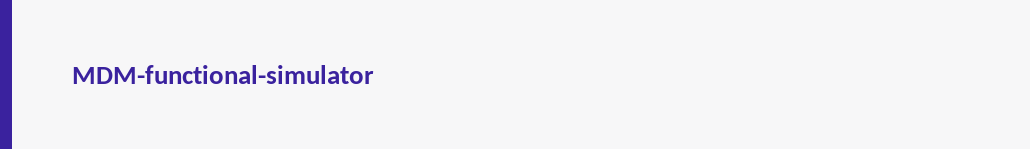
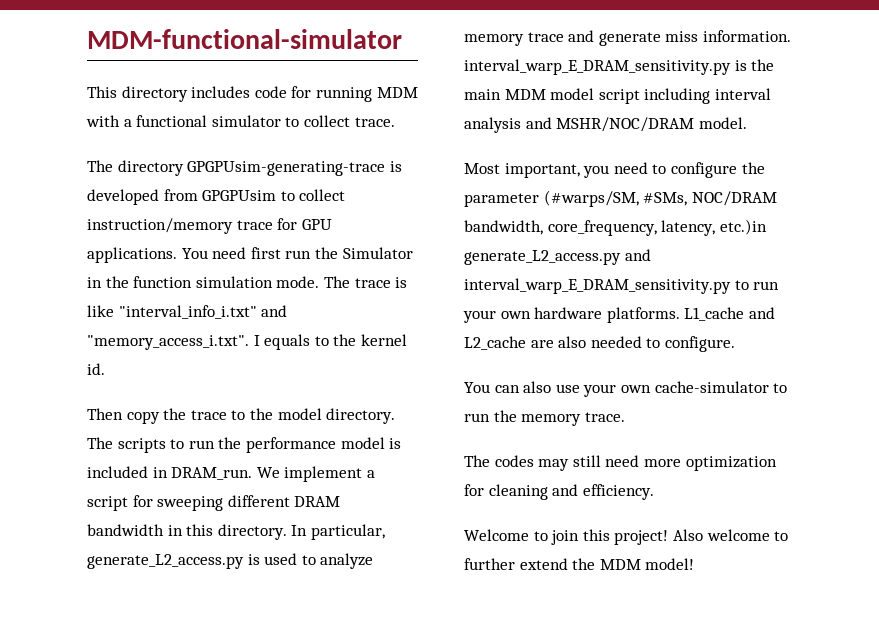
(374, 74) none -> [87,86,418,102] [86,115,395,127] [87,160,402,176] [87,189,346,205] [87,218,332,234] [87,247,413,263] [87,276,408,288] [87,305,288,319] [87,334,407,350] [87,363,105,375] [87,408,396,424] [87,437,402,453] [87,466,375,482] [87,495,341,511] [87,524,385,540] [87,553,374,569] [464,30,791,46] [464,59,775,75] [464,88,771,104] [464,117,747,133] [464,162,765,178] [464,190,777,207] [464,219,767,236] [464,249,651,265] [464,278,780,294] [463,307,775,323] [464,336,735,352] [464,381,788,397] [464,410,625,426] [464,455,777,471] [464,484,654,500] [464,529,789,545] [464,558,695,570] // This directory includes code for running MDM with a functional simulator to collect trace. // The directory GPGPUsim-generating-trace is developed from GPGPUsim to collect instruction/memory trace for GPU applications. You need first run the Simulator in the function simulation mode. The trace is like "interval_info_i.txt" and "memory_access_i.txt". I equals to the kernel id. // Then copy the trace to the model directory. The scripts to run the performance model is included in DRAM_run. We implement a script for sweeping different DRAM bandwidth in this directory. In particular, generate_L2_access.py is used to analyze memory trace and generate miss information. interval_warp_E_DRAM_sensitivity.py is the main MDM model script including interval analysis and MSHR/NOC/DRAM model. // Most important, you need to configure the parameter (#warps/SM, #SMs, NOC/DRAM bandwidth, core_frequency, latency, etc.)in generate_L2_access.py and interval_warp_E_DRAM_sensitivity.py to run your own hardware platforms. L1_cache and L2_cache are also needed to configure. // You can also use your own cache-simulator to run the memory trace. // The codes may still need more optimization for cleaning and efficiency. // Welcome to join this project! Also welcome to further extend the MDM model!

